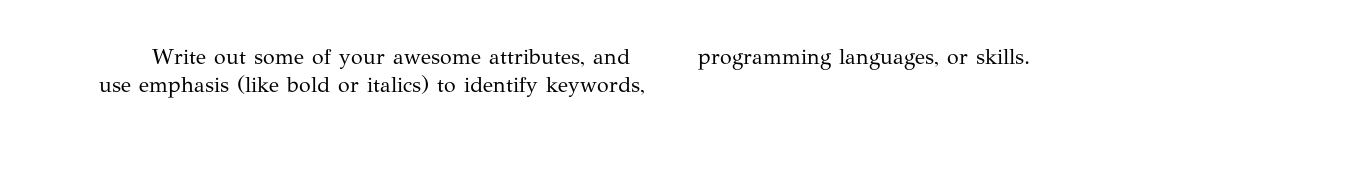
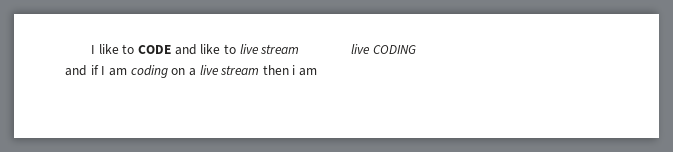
[152,49,631,69] [99,75,645,98] [698,49,1030,70] Write out some of your awesome attributes, and use emphasis (like bold or italics) to identify keywords, programming languages, or skills. -> [91,44,300,55] [65,65,318,78] [351,44,416,54] I like to CODE and like to live stream and if I am coding on a live stream then i am live CODING

